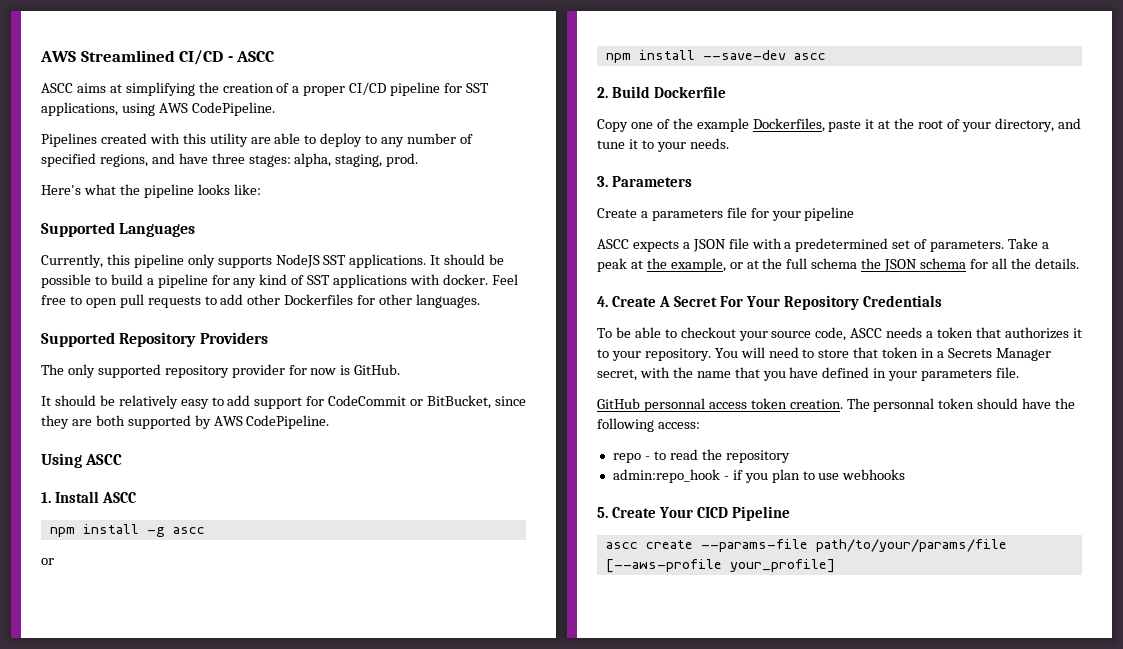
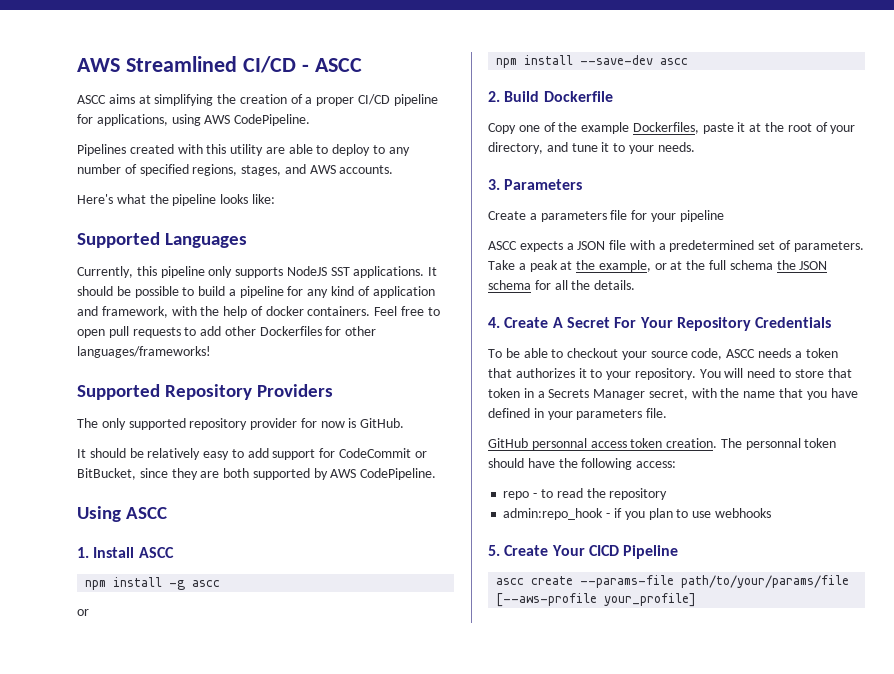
[465,83,489,93] SST -> (93, 119) none
[151,153,419,167] and have three stages: alpha, staging, prod. -> [241,164,394,176] stages, and AWS accounts.
[307,274,488,288] SST applications with docker. -> [372,286,435,298] [77,306,371,318] application and framework, with the help of docker containers.
[416,294,481,308] languages. -> [77,346,211,358] languages/frameworks!

